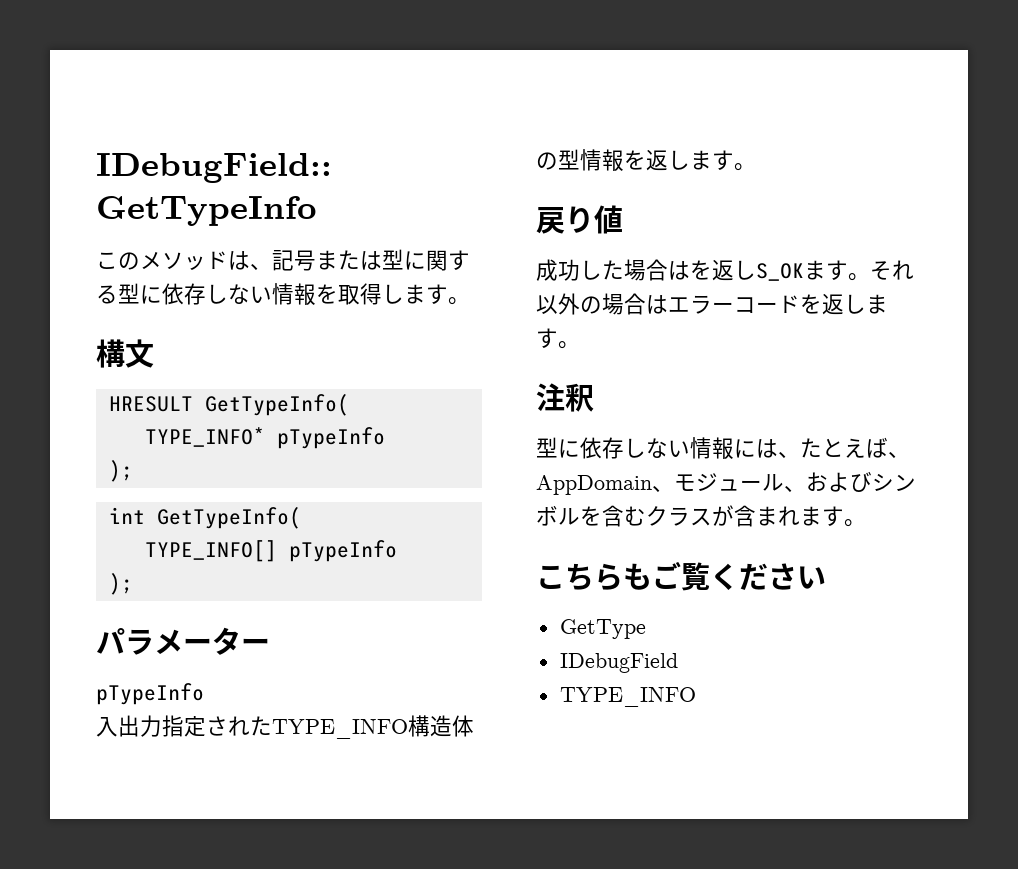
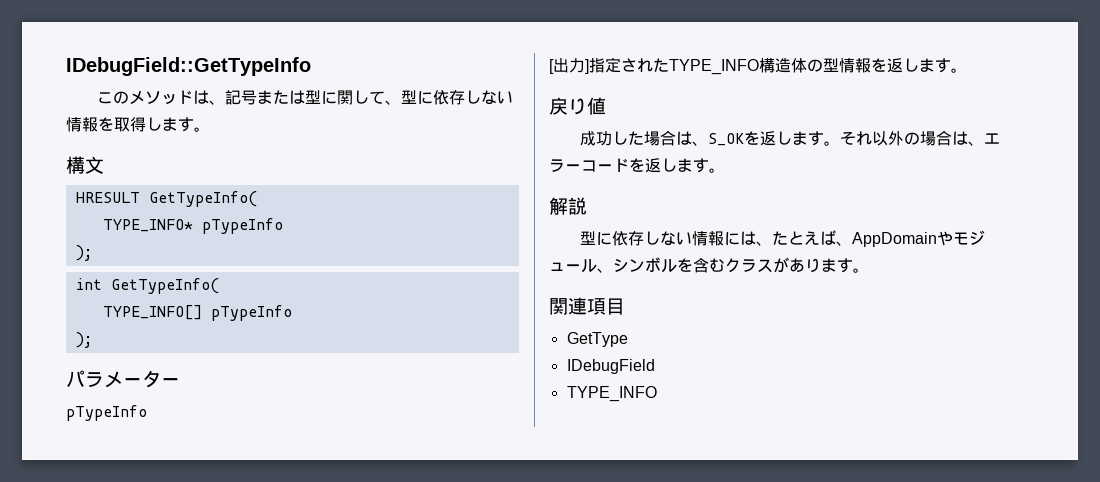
[448,250,470,270] [96,285,118,304] する -> [353,90,402,105] して、
[96,715,162,737] 入出力 -> [549,58,589,74] [出力]
[690,259,804,281] を返しS_OK -> [692,131,793,146] 、S_OKを返し
(668, 304) none -> [968,141,985,146] 、
[536,383,594,412] 注釈 -> [549,197,587,215] 解説
[652,485,674,492] 、 -> [937,231,954,246] や
[806,471,872,492] および -> (613, 270) none
[734,505,866,527] [536,561,826,591] 含まれます。 // こちらもご覧ください -> [789,258,869,273] [549,297,625,315] あります。 // 関連項目

